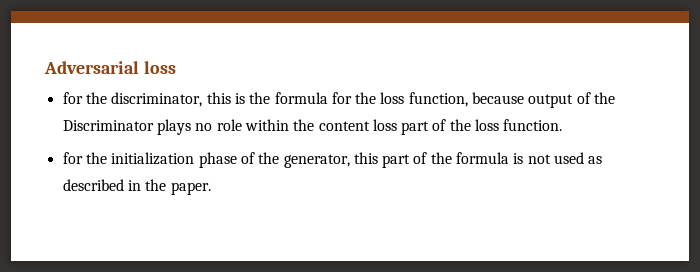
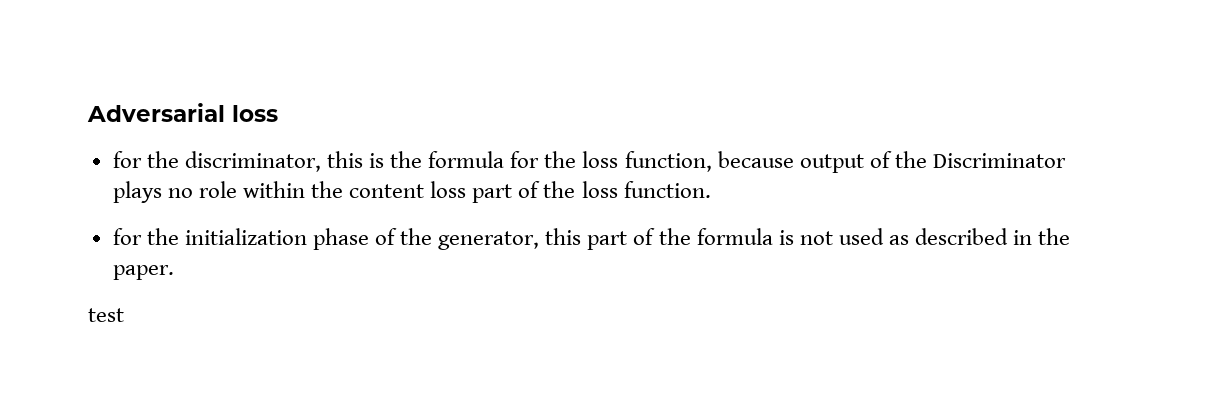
(211, 188) none -> [88,308,124,322] // test

